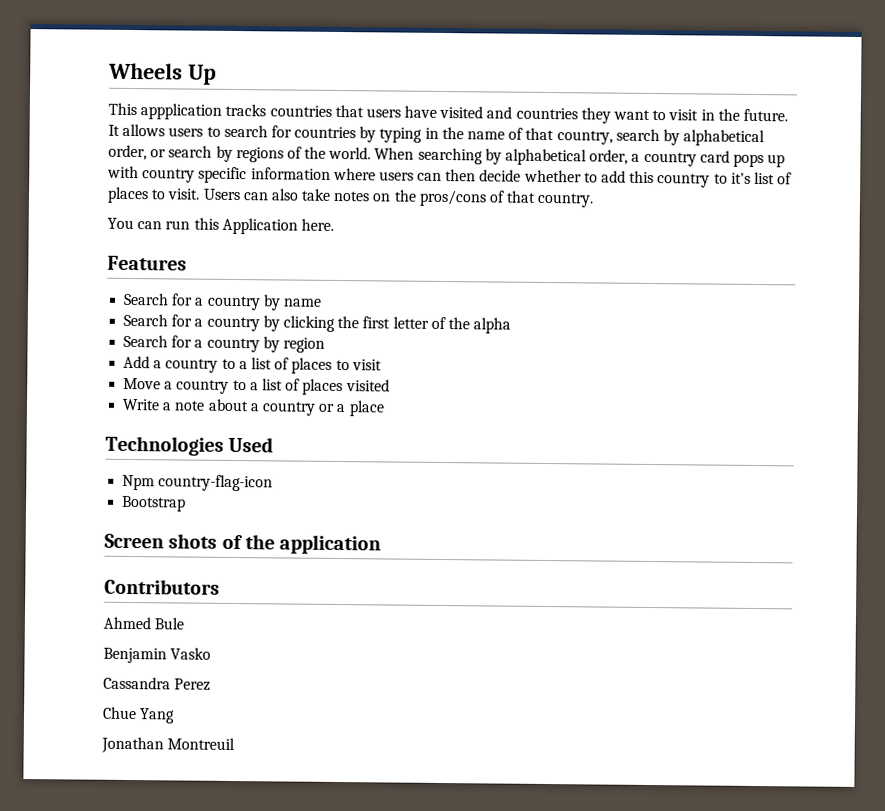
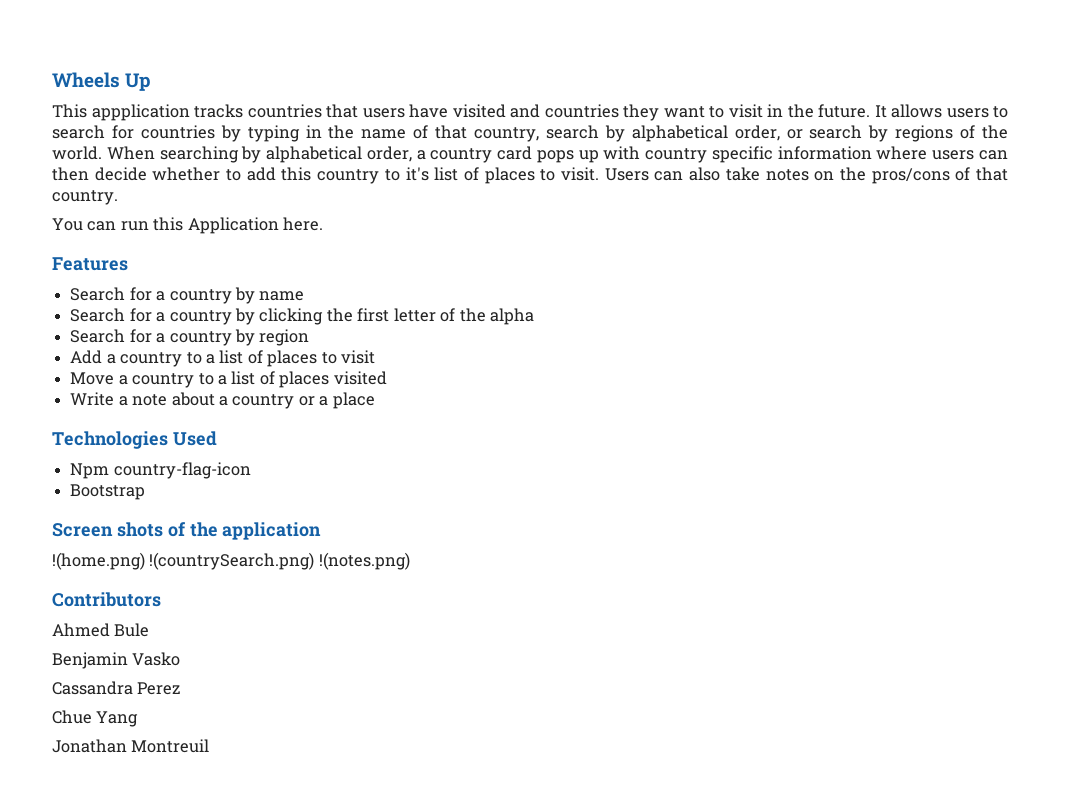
(382, 544) none -> [52,552,410,570] // !(home.png) !(countrySearch.png) !(notes.png)

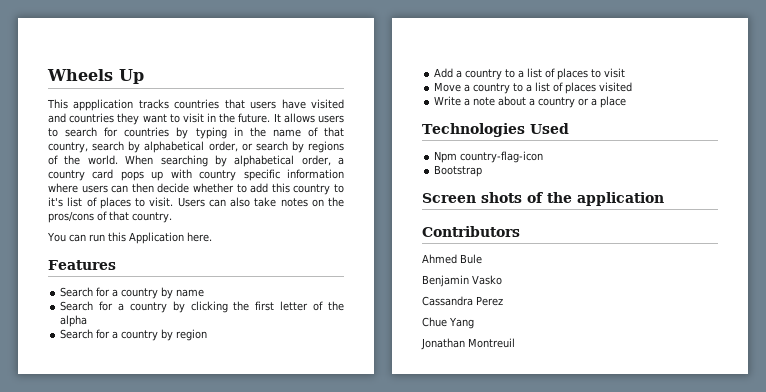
[52,552,410,570] // !(home.png) !(countrySearch.png) !(notes.png) -> (664, 199) none

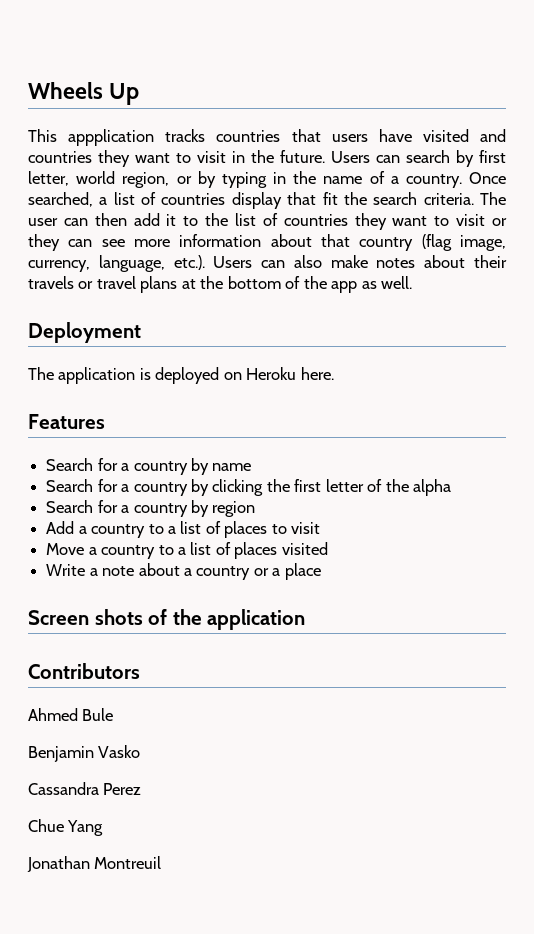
[273,113,345,123] [48,127,170,137] It allows users to search for countries -> [331,150,506,167] [28,171,192,188] Users can search by first letter, world region, or
[324,127,344,137] [48,141,344,153] [48,155,344,167] [48,169,344,181] [48,183,344,195] [48,197,344,209] [48,211,172,223] [47,232,184,244] that country, search by alphabetical order, or search by regions of the world. When searching by alphabetical order, a country card pops up with country specific information where users can then decide whether to add this country to it's list of places to visit. Users can also take notes on the pros/cons of that country. // You can run this Application -> [390,172,507,188] [28,192,507,209] [28,213,507,230] [28,234,506,251] [28,255,507,272] [28,276,413,293] [28,322,141,343] [28,367,297,384] a country. Once searched, a list of countries display that fit the search criteria. The user can then add it to the list of countries they want to visit or they can see more information about that country (flag image, currency, language, etc.). Users can also make notes about their travels or travel plans at the bottom of the app as well. // Deployment // The application is deployed on Heroku
[422,123,569,137] [434,151,544,163] [434,165,483,177] // Technologies Used // Npm country-flag-icon // Bootstrap -> (321, 571) none

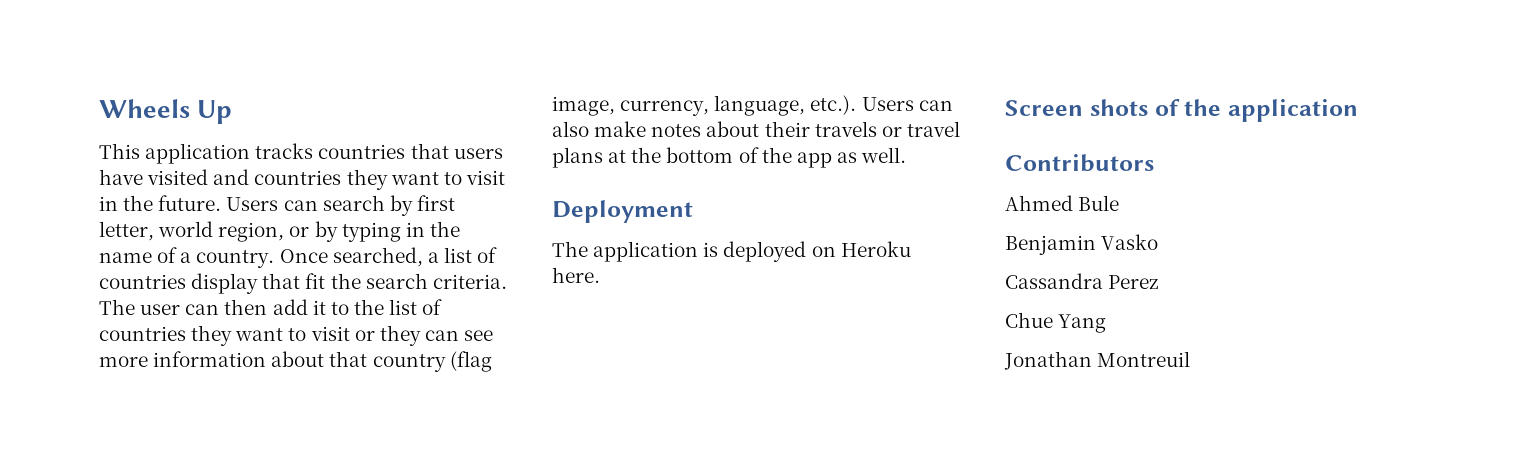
[68,129,155,146] appplication -> [145,143,251,164] application
[28,414,105,429] [46,458,252,475] [46,479,452,496] [46,500,256,517] [46,521,321,538] [46,542,328,559] [46,563,321,580] // Features // Search for a country by name // Search for a country by clicking the first letter of the alpha // Search for a country by region // Add a country to a list of places to visit // Move a country to a list of places visited // Write a note about a country or a place -> (600, 275) none

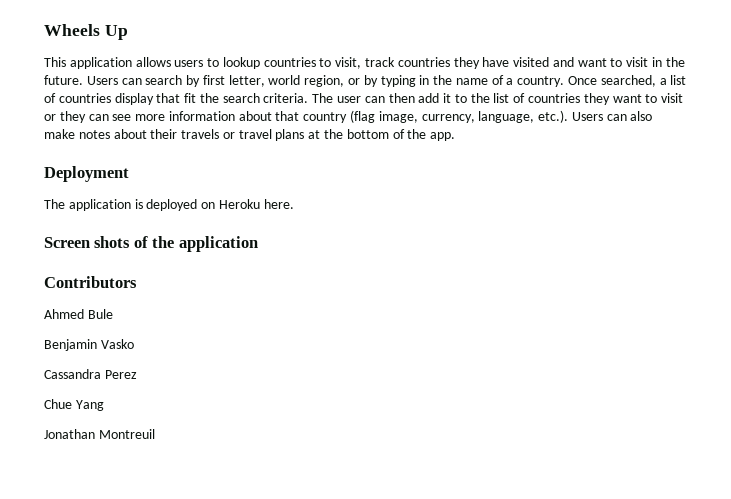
[255,143,503,159] tracks countries that users -> [135,57,480,69] allows users to lookup countries to visit, track countries they
[254,169,388,190] countries they -> (574, 62) none
[796,147,907,168] app as well. -> [430,132,456,141] app.

